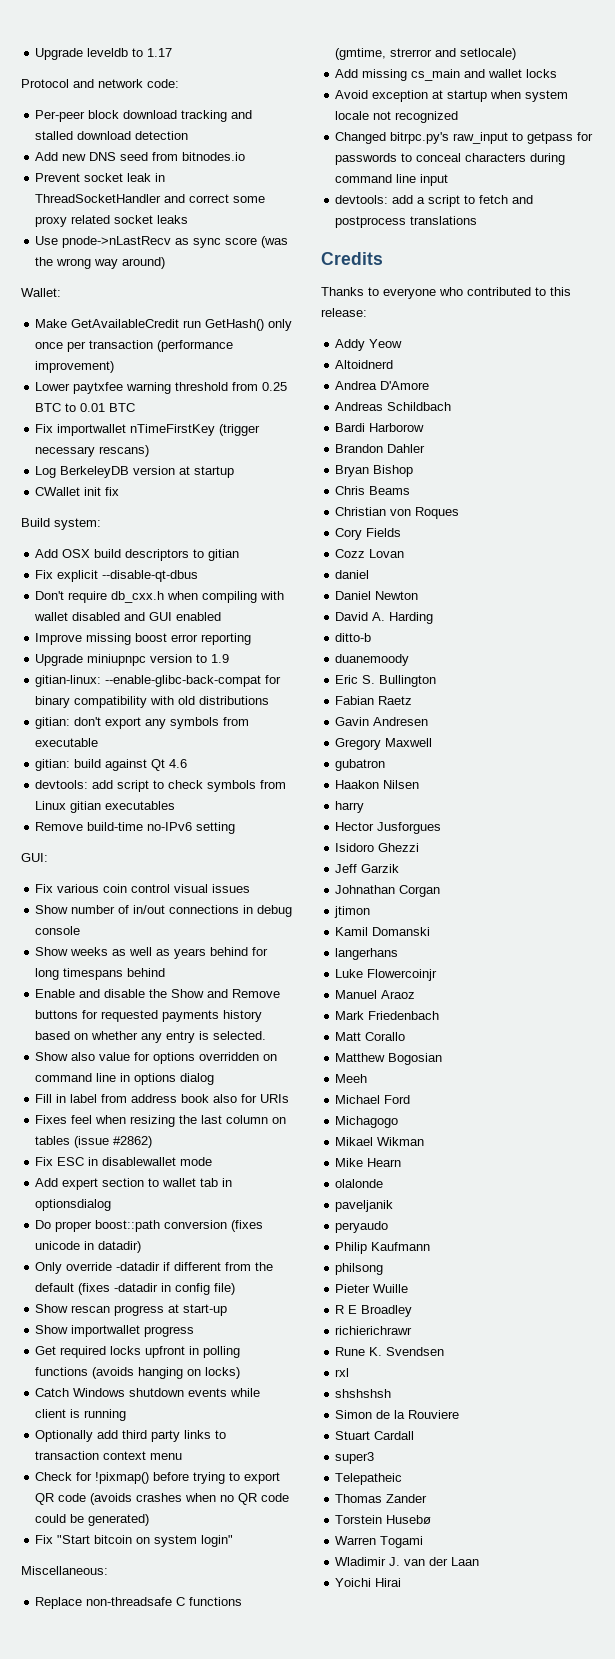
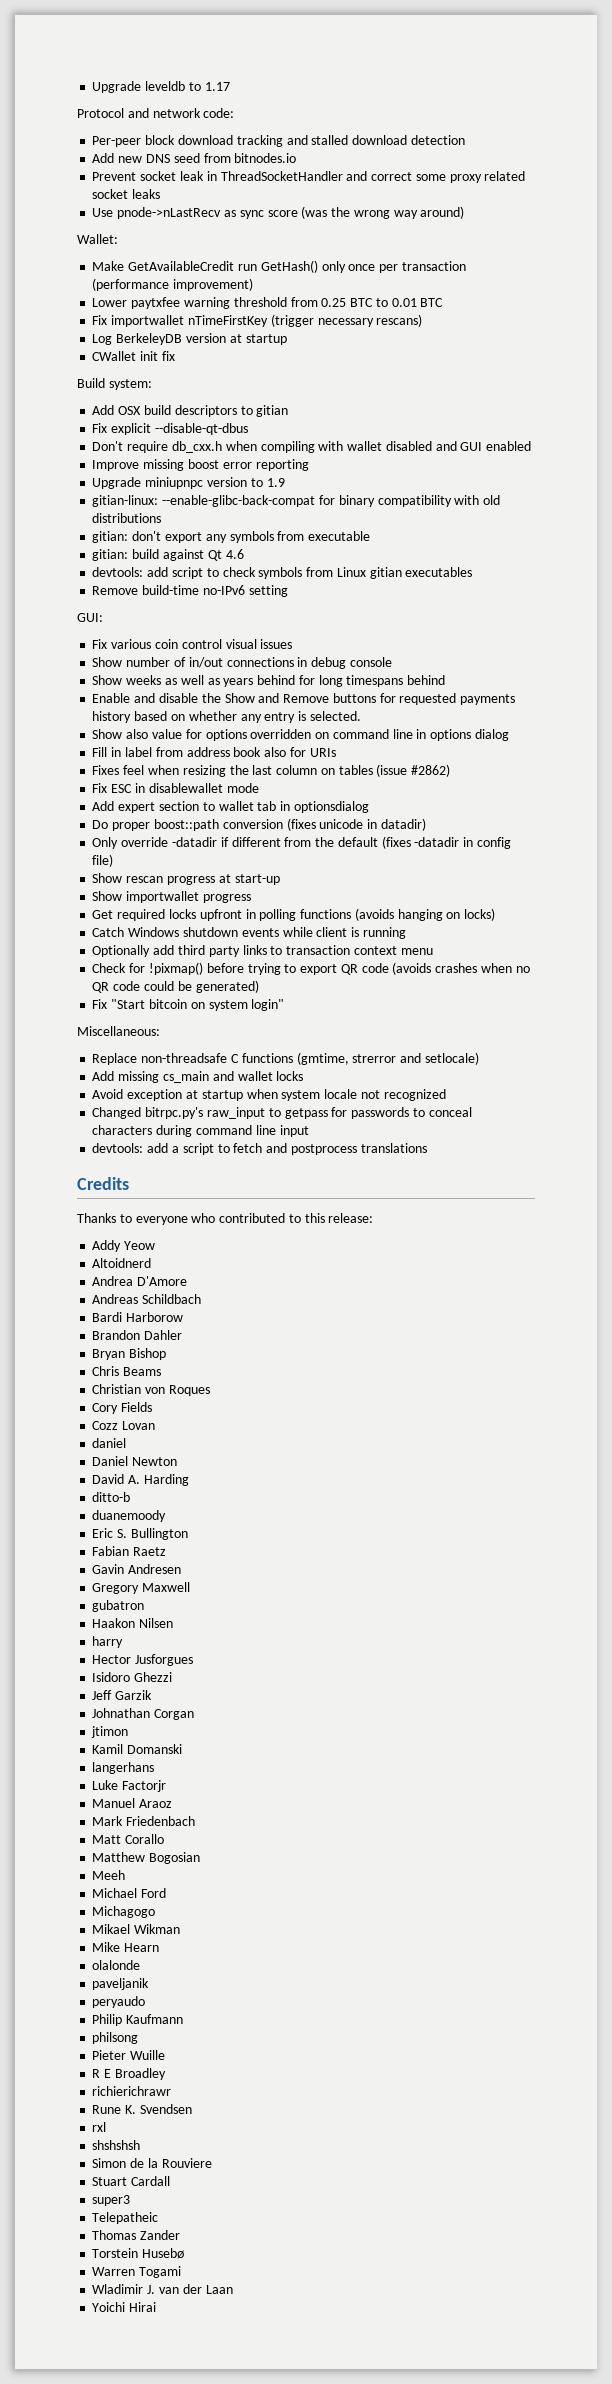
[367,969,438,981] Flowercoinjr -> [122,1780,167,1792] Factorjr

